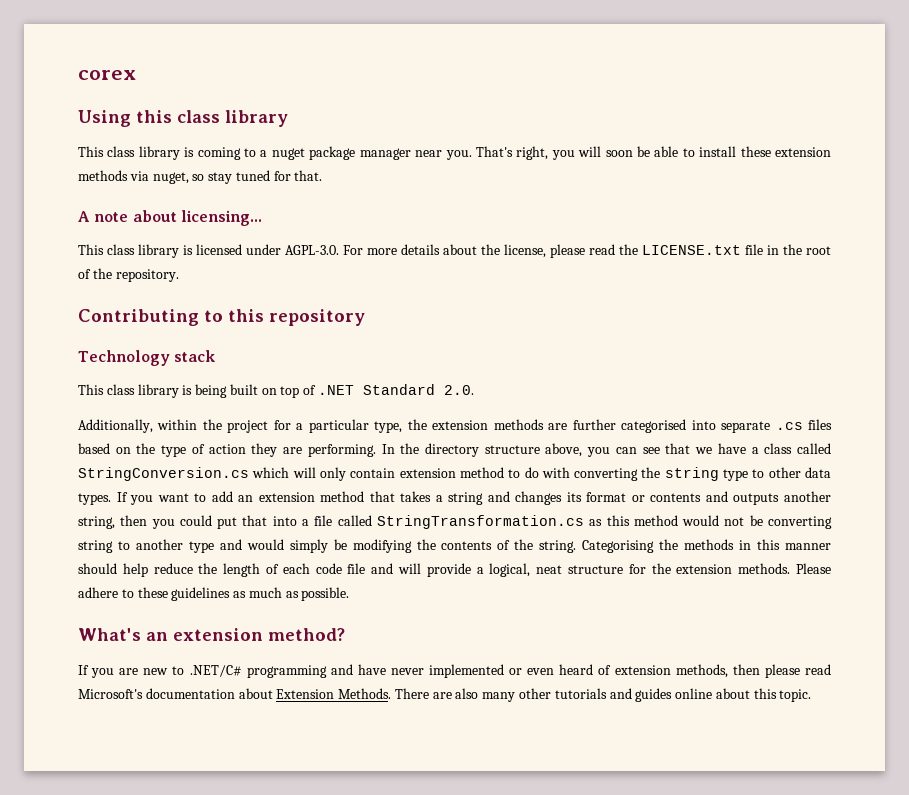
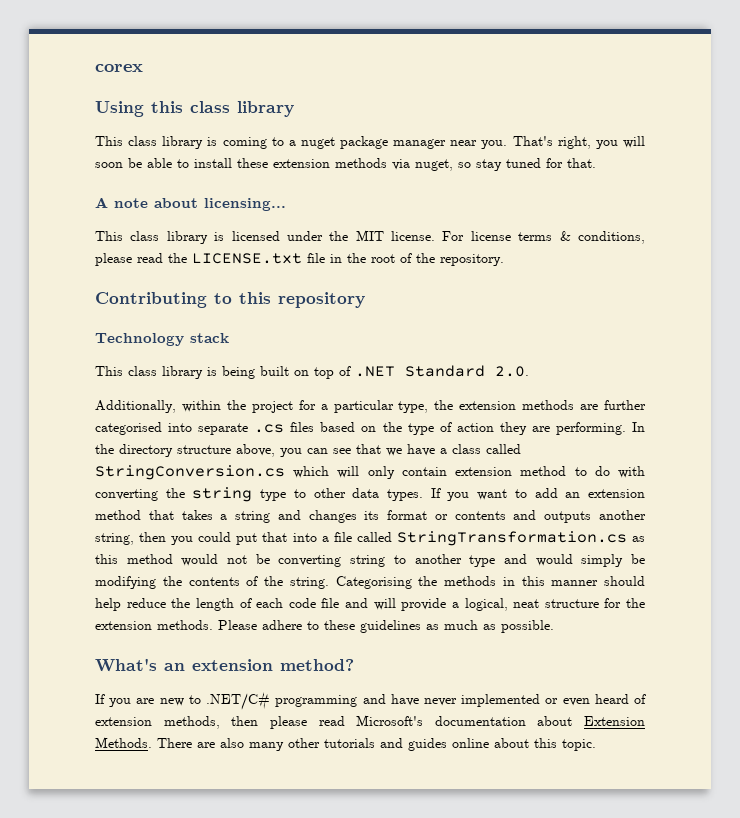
[285,244,546,258] AGPL-3.0. For more details about the license, -> [329,230,645,244] the MIT license. For license terms & conditions,

